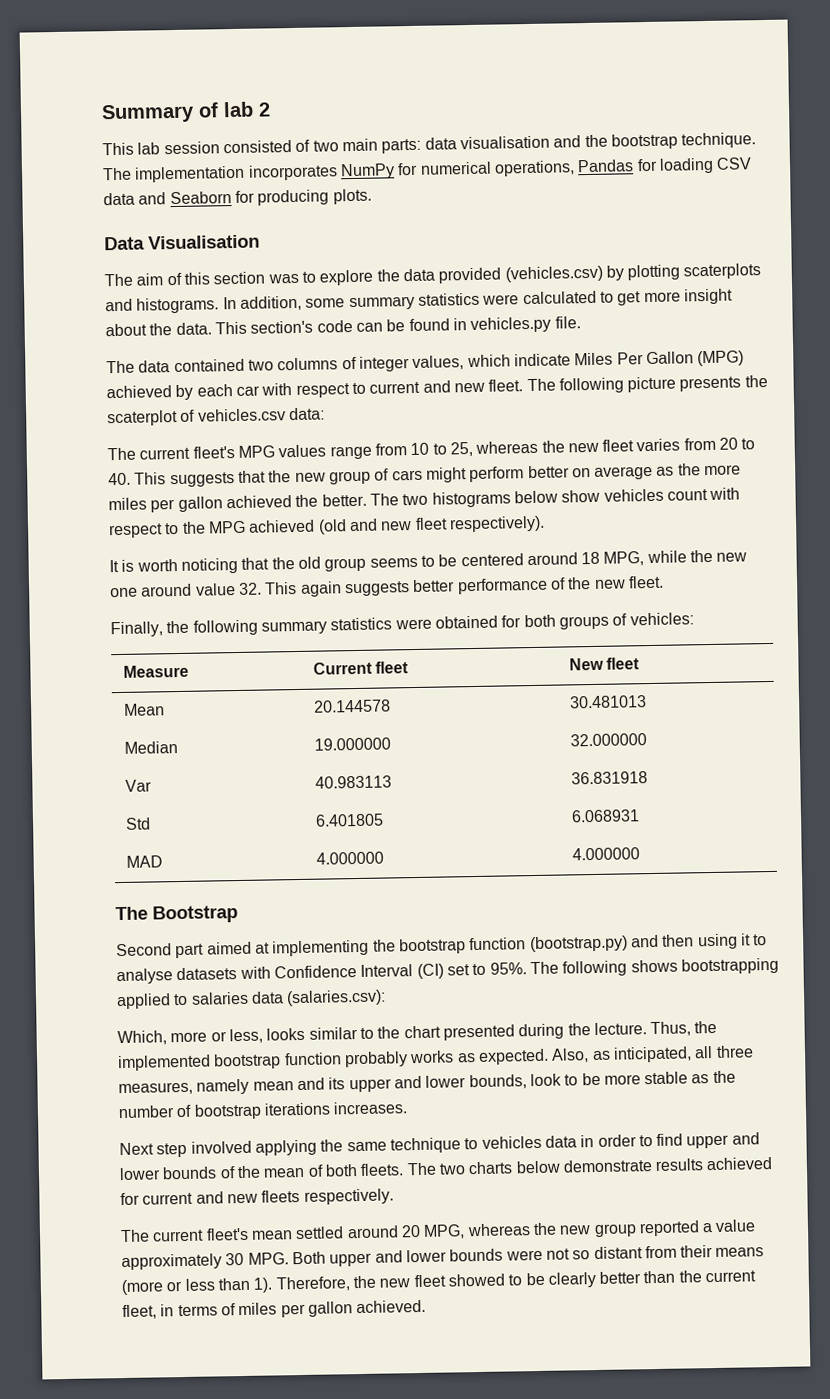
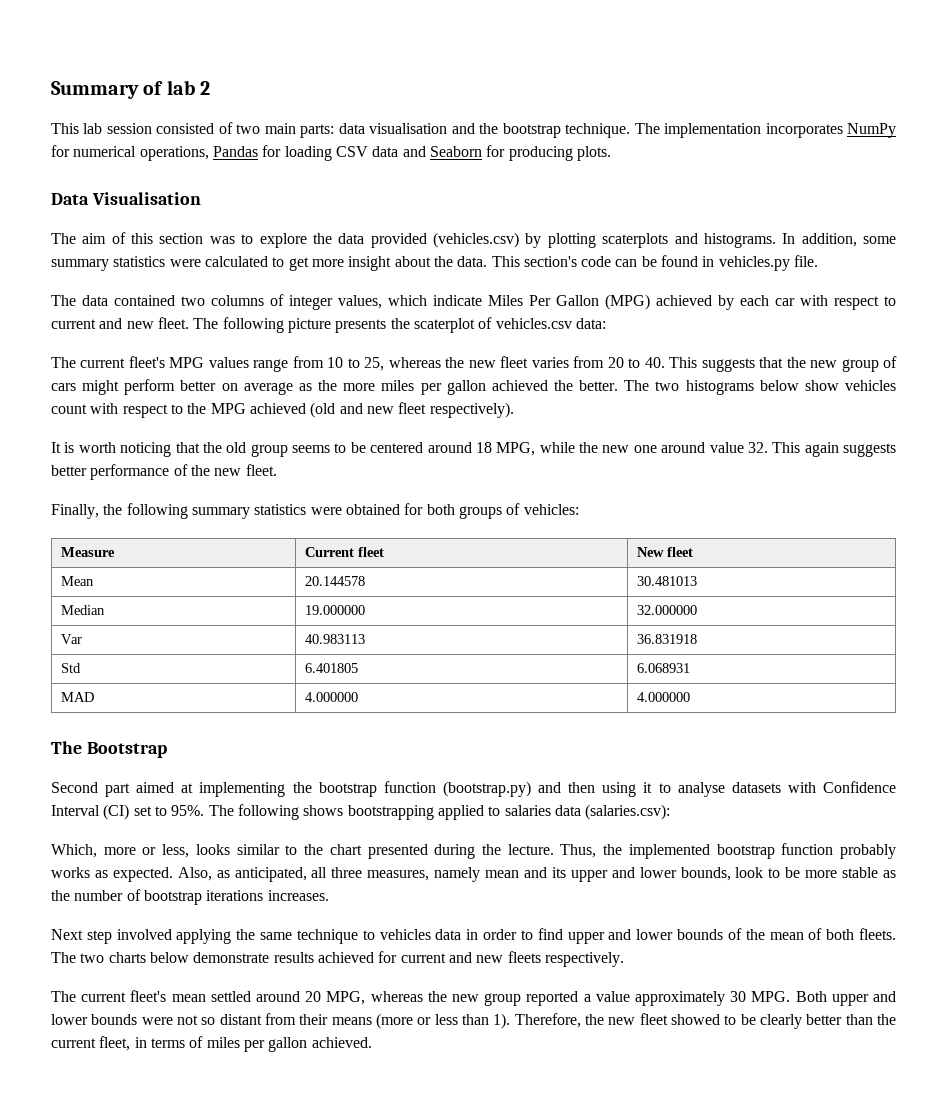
[612,1046,692,1063] inticipated, -> [234,867,307,882] anticipated,

